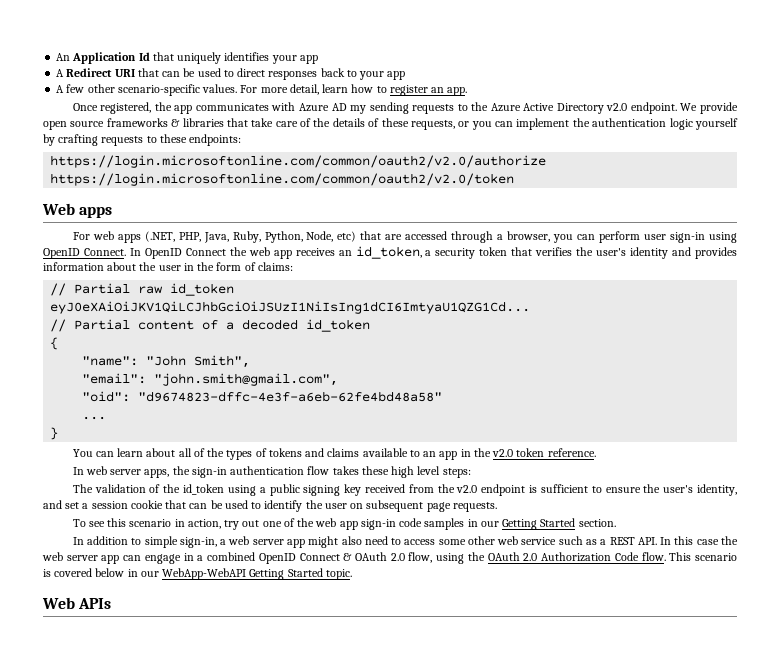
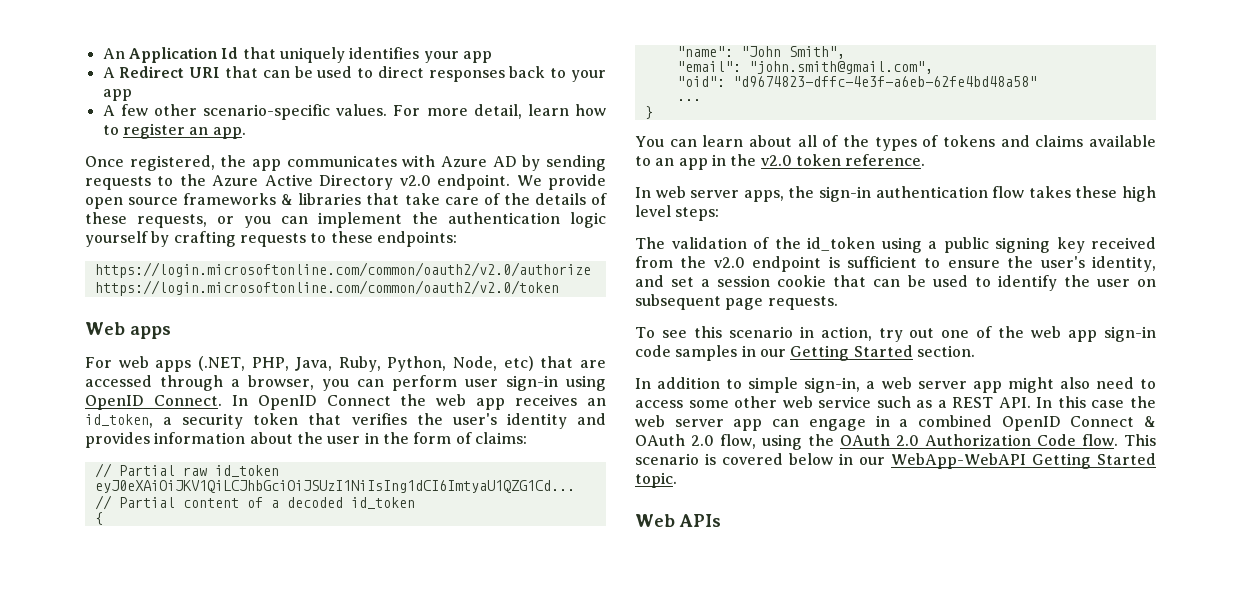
[350,105,367,114] my -> [522,155,541,171] by

